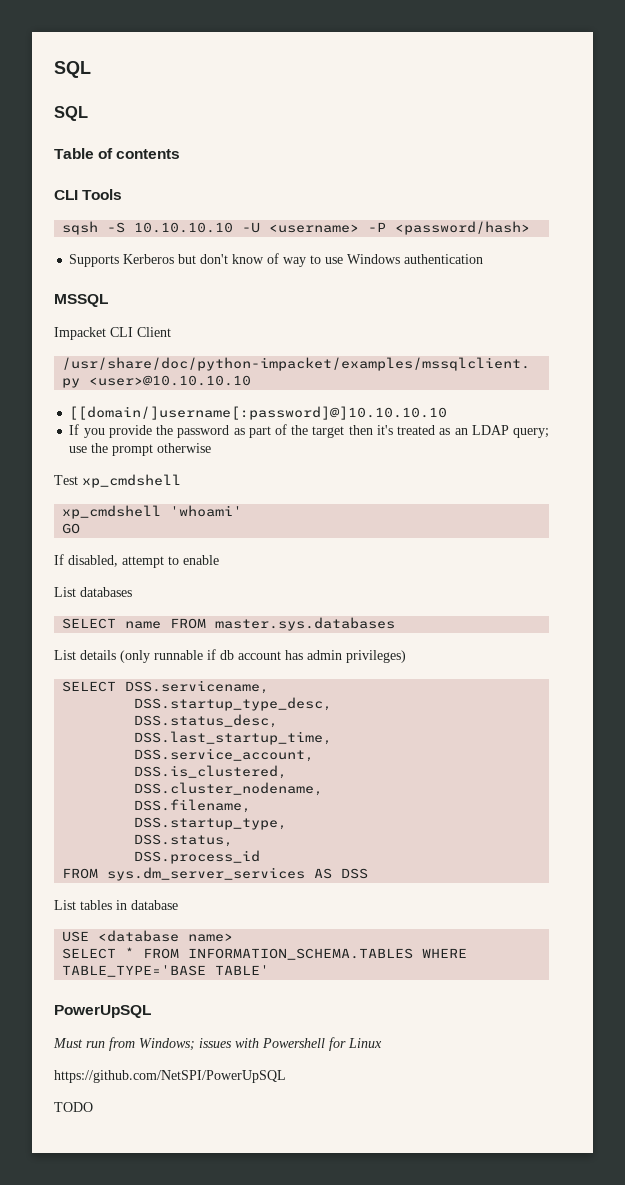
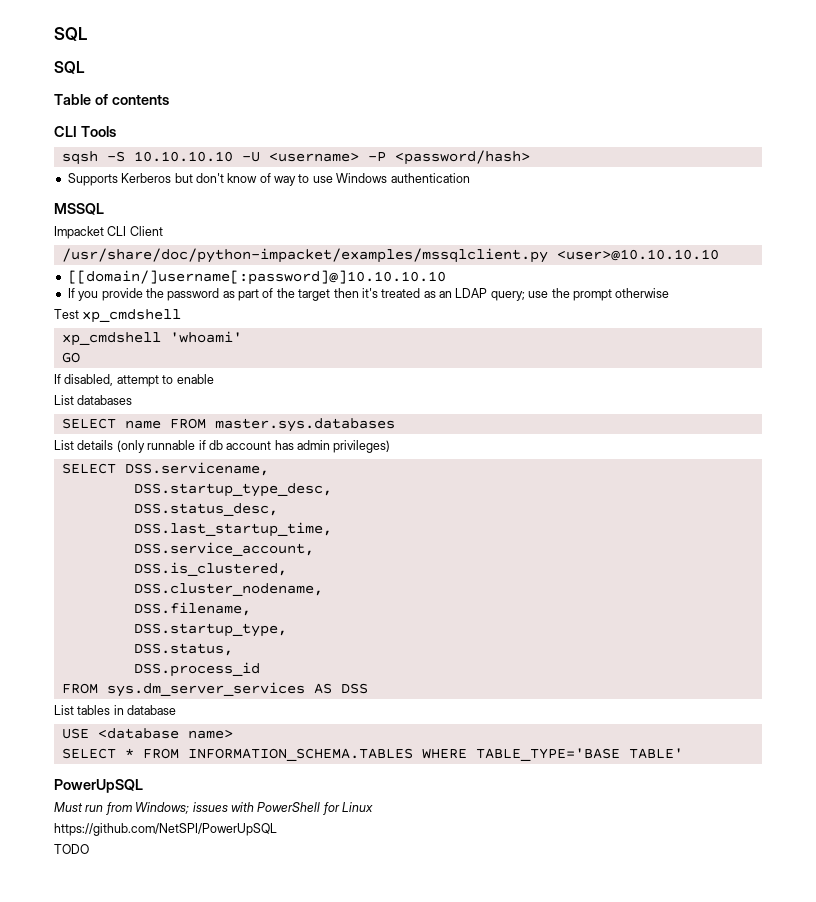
[262,1038,325,1048] Powershell -> [257,802,321,812] PowerShell

